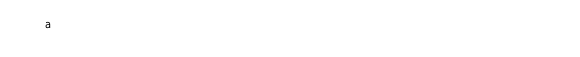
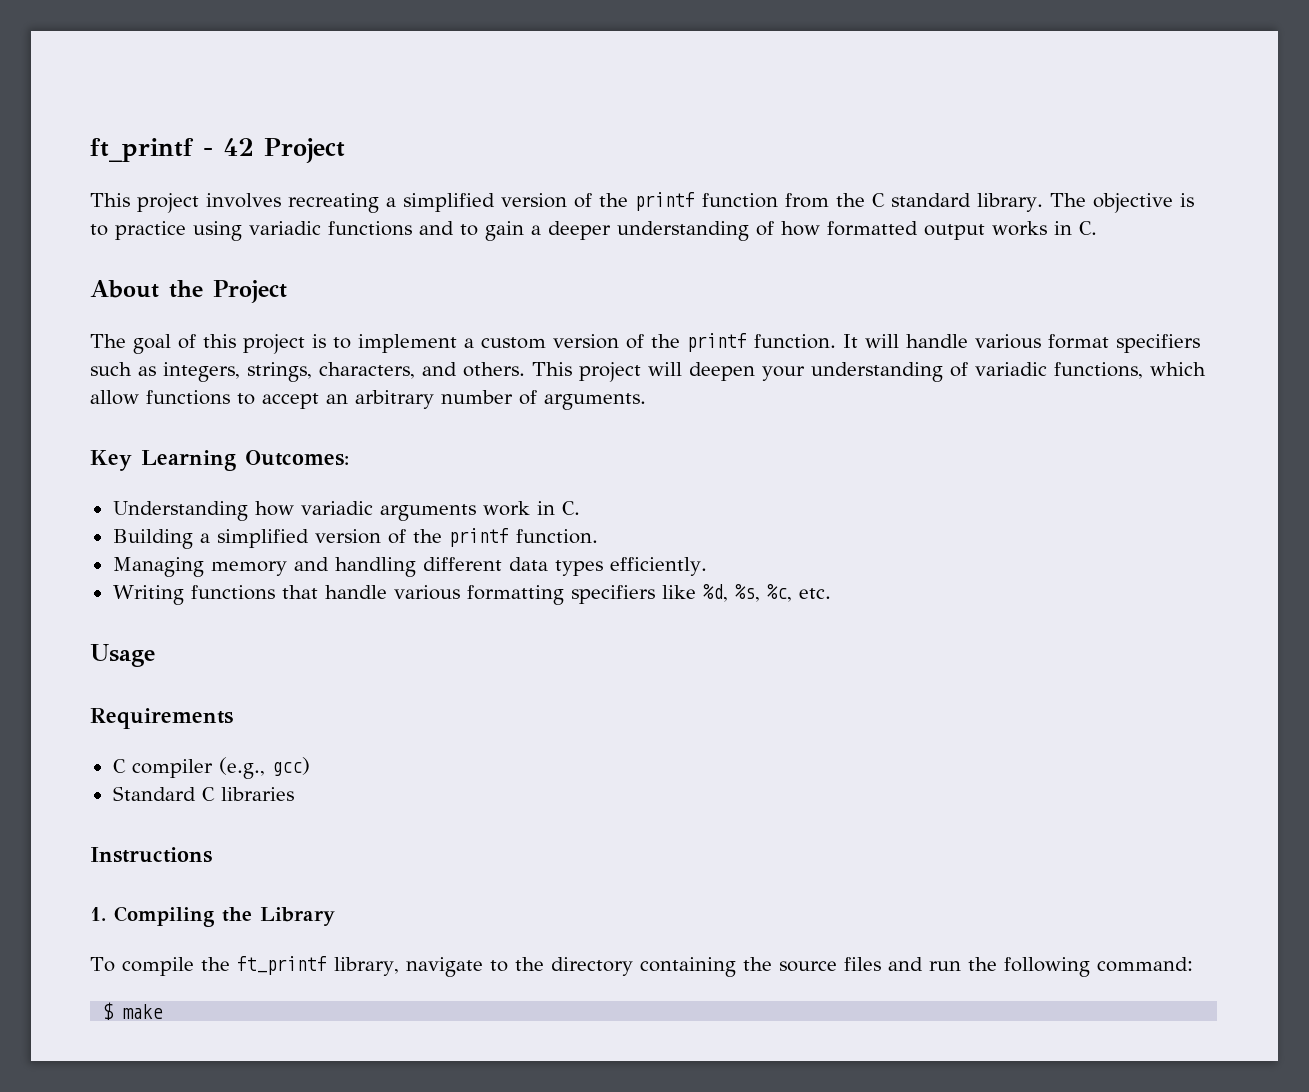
[45,21,51,29] a -> [90,138,345,163] [90,192,1194,213] [90,221,1097,241] [90,280,287,303] [90,333,1200,354] [90,362,1206,382] [90,390,646,410] [90,450,349,471] [112,501,580,521] [112,528,598,549] [112,557,707,577] [112,584,831,605] [90,644,155,667] [90,708,233,729] [112,757,310,779] [112,786,294,801] [90,847,212,863] [90,906,335,927] [90,956,1193,977] [102,1002,164,1020] ft_printf - 42 Project // This project involves recreating a simplified version of the printf function from the C standard library. The objective is to practice using variadic functions and to gain a deeper understanding of how formatted output works in C. // About the Project // The goal of this project is to implement a custom version of the printf function. It will handle various format specifiers such as integers, strings, characters, and others. This project will deepen your understanding of variadic functions, which allow functions to accept an arbitrary number of arguments. // Key Learning Outcomes: // Understanding how variadic arguments work in C. // Building a simplified version of the printf function. // Managing memory and handling different data types efficiently. // Writing functions that handle various formatting specifiers like %d, %s, %c, etc. // Usage // Requirements // C compiler (e.g., gcc) // Standard C libraries // Instructions // 1. Compiling the Library // To compile the ft_printf library, navigate to the directory containing the source files and run the following command: // $ make

